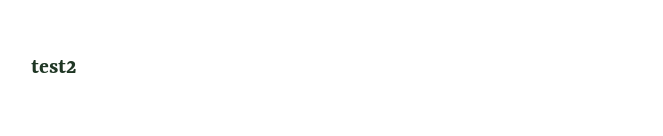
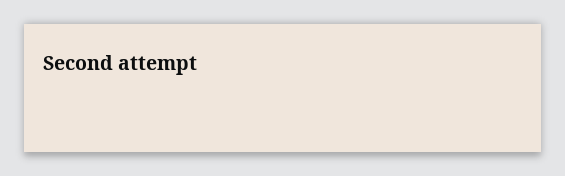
[31,60,76,73] test2 -> [43,55,198,75] Second attempt

